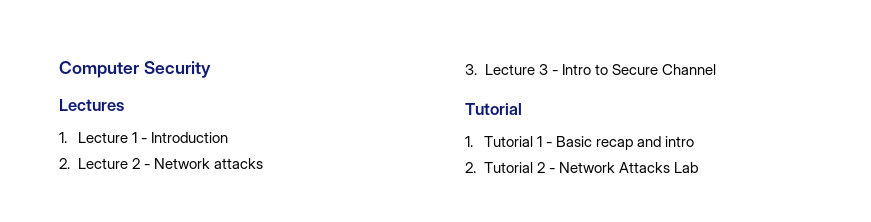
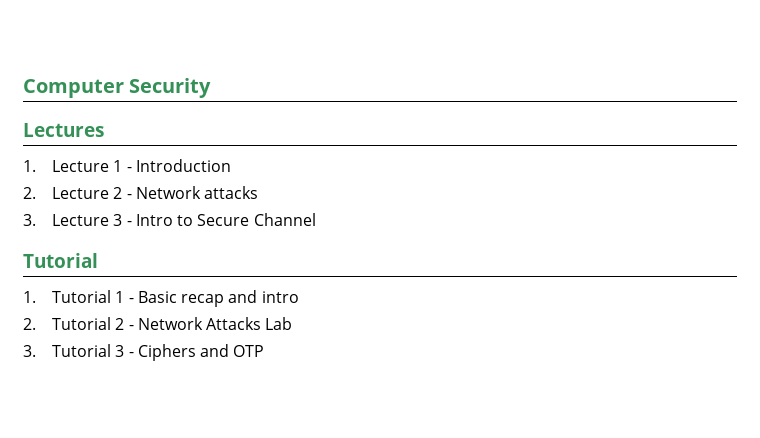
(698, 167) none -> [23,344,265,361] // 3. Tutorial 3 - Ciphers and OTP

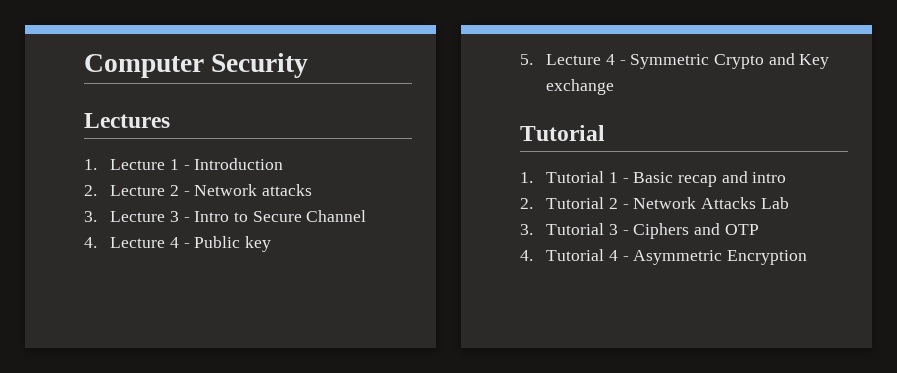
(316, 219) none -> [84,236,272,252] [520,53,830,69] [546,79,615,95] // 4. Lecture 4 - Public key // 5. Lecture 4 - Symmetric Crypto and Key exchange
(265, 351) none -> [520,249,808,265] // 4. Tutorial 4 - Asymmetric Encryption

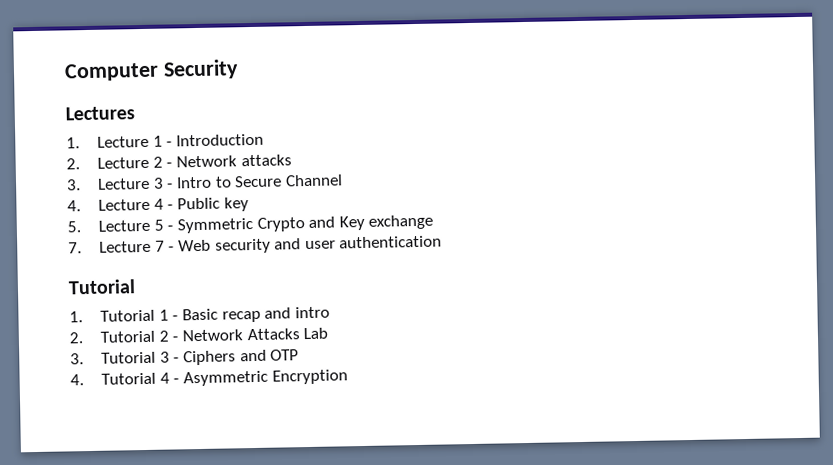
[605,54,615,65] 4 -> [153,219,164,231] 5
(615, 87) none -> [68,235,443,254] // 7. Lecture 7 - Web security and user authentication

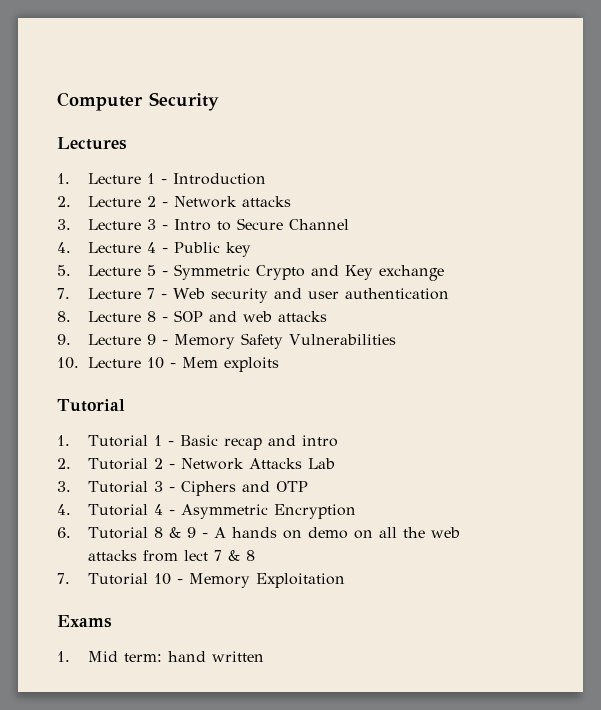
(443, 242) none -> [57,310,327,322] [57,333,396,349] [57,357,279,372] // 8. Lecture 8 - SOP and web attacks // 9. Lecture 9 - Memory Safety Vulnerabilities // 10. Lecture 10 - Mem exploits
(348, 377) none -> [57,527,460,539] [87,550,255,562] [57,573,345,588] [57,615,112,628] [57,651,264,662] // 6. Tutorial 8 & 9 - A hands on demo on all the web attacks from lect 7 & 8 // 7. Tutorial 10 - Memory Exploitation // Exams // 1. Mid term: hand written

